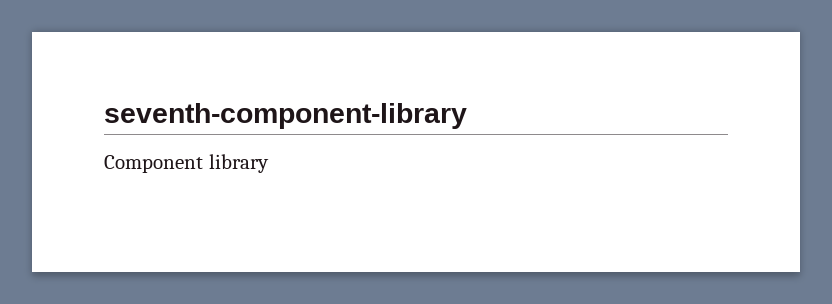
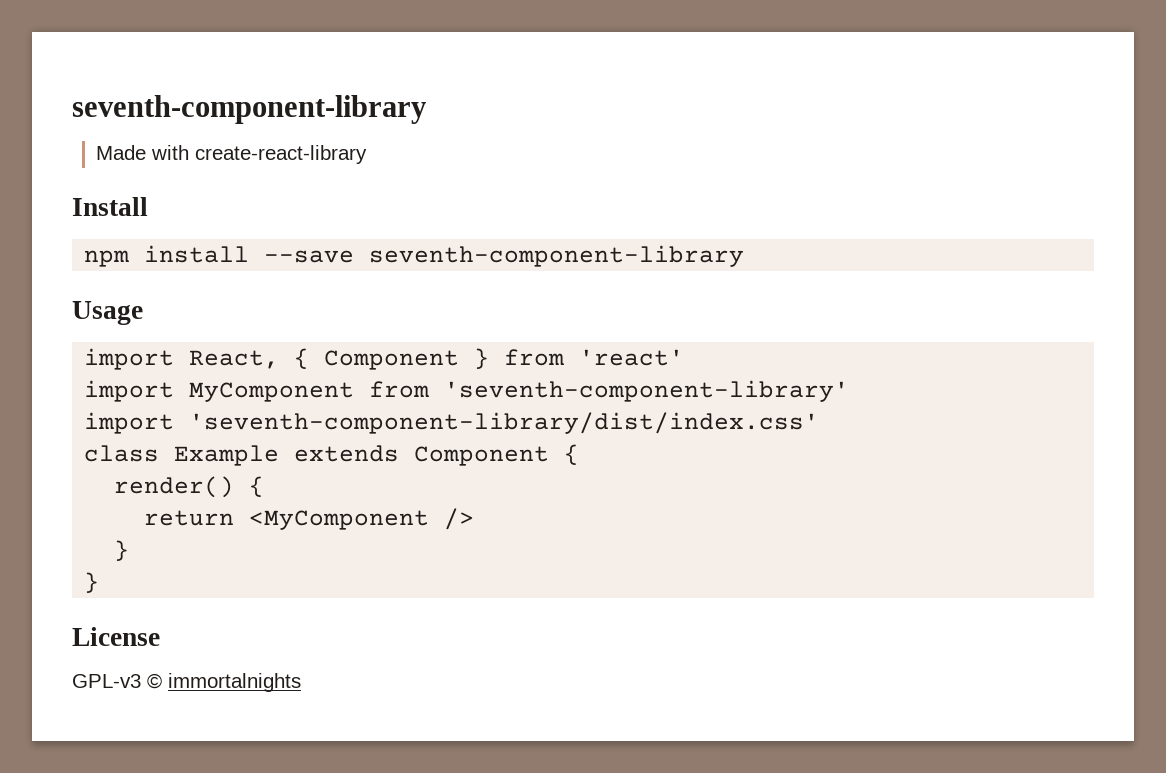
[104,103,467,129] [104,154,269,173] seventh-component-library // Component library -> [72,95,426,124] [96,145,368,164] [72,197,148,216] [84,245,745,267] [72,301,143,325] [84,348,685,370] [84,380,850,402] [84,412,820,434] [84,444,580,466] [114,476,265,498] [144,508,475,530] [114,540,130,561] [84,572,100,593] [72,627,160,646] [72,673,301,692] seventh-component-library // Made with create-react-library // Install // npm install --save seventh-component-library // Usage // import React, { Component } from 'react' // import MyComponent from 'seventh-component-library' // import 'seventh-component-library/dist/index.css' // class Example extends Component { // render() { // return <MyComponent /> // } // } // License // GPL-v3 © immortalnights

